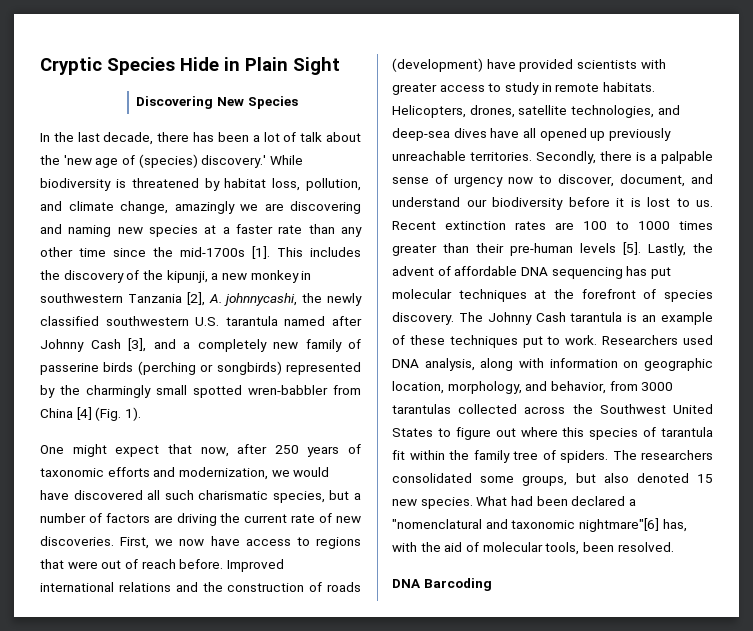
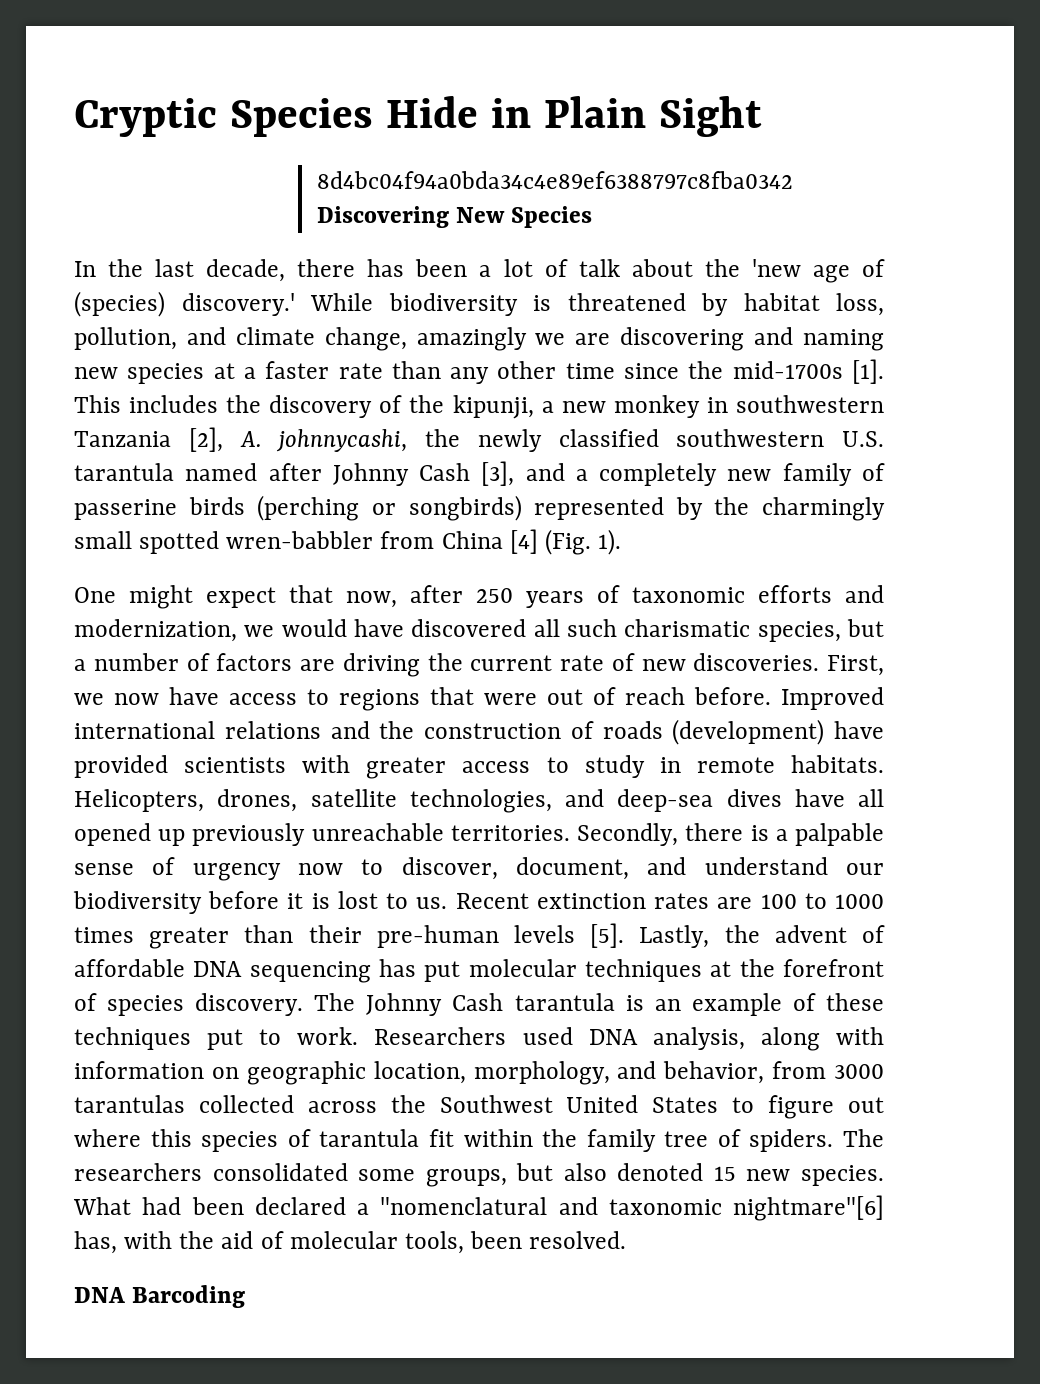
(340, 66) none -> [317,171,793,189] 8d4bc04f94a0bda34c4e89ef6388797c8fba0342

